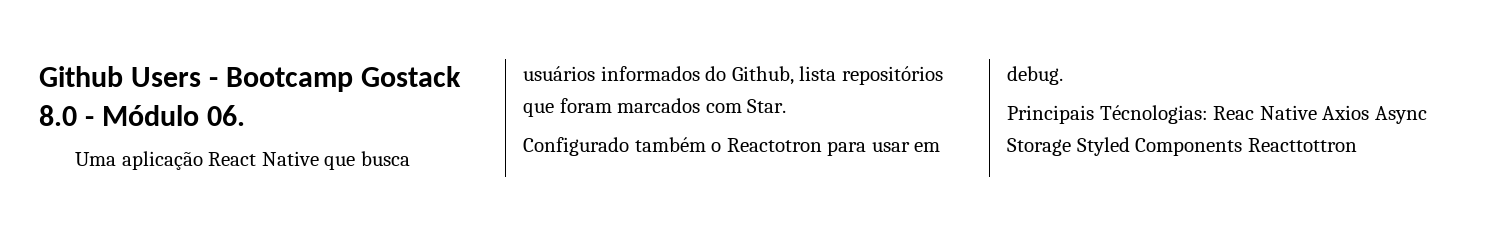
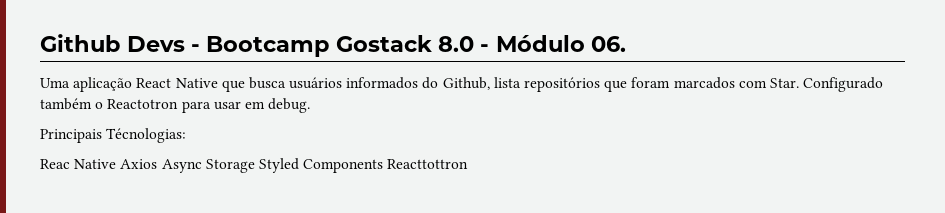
[131,67,202,87] Users -> [127,36,186,52] Devs
(787, 106) // -> (799, 83) none
(1208, 114) none -> (187, 135) //

